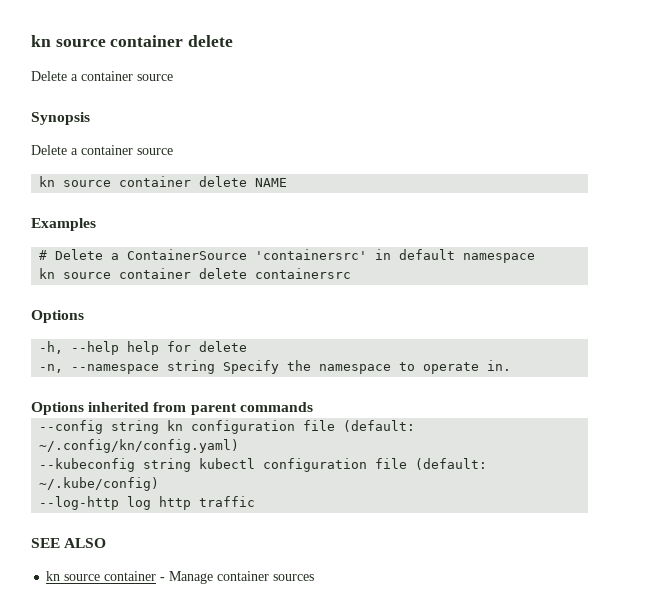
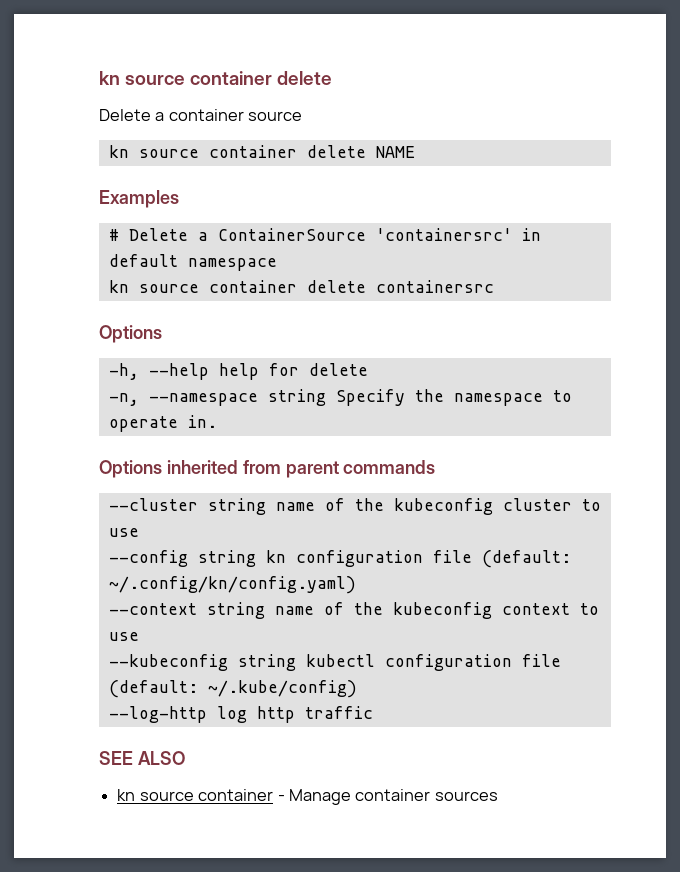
[31,112,90,125] [31,145,173,155] // Synopsis // Delete a container source -> (303, 116) none
(313, 407) none -> [108,498,601,515] [108,528,139,537] // --cluster string name of the kubeconfig cluster to use
(240, 446) none -> [108,602,599,619] [108,632,139,641] // --context string name of the kubeconfig context to use

